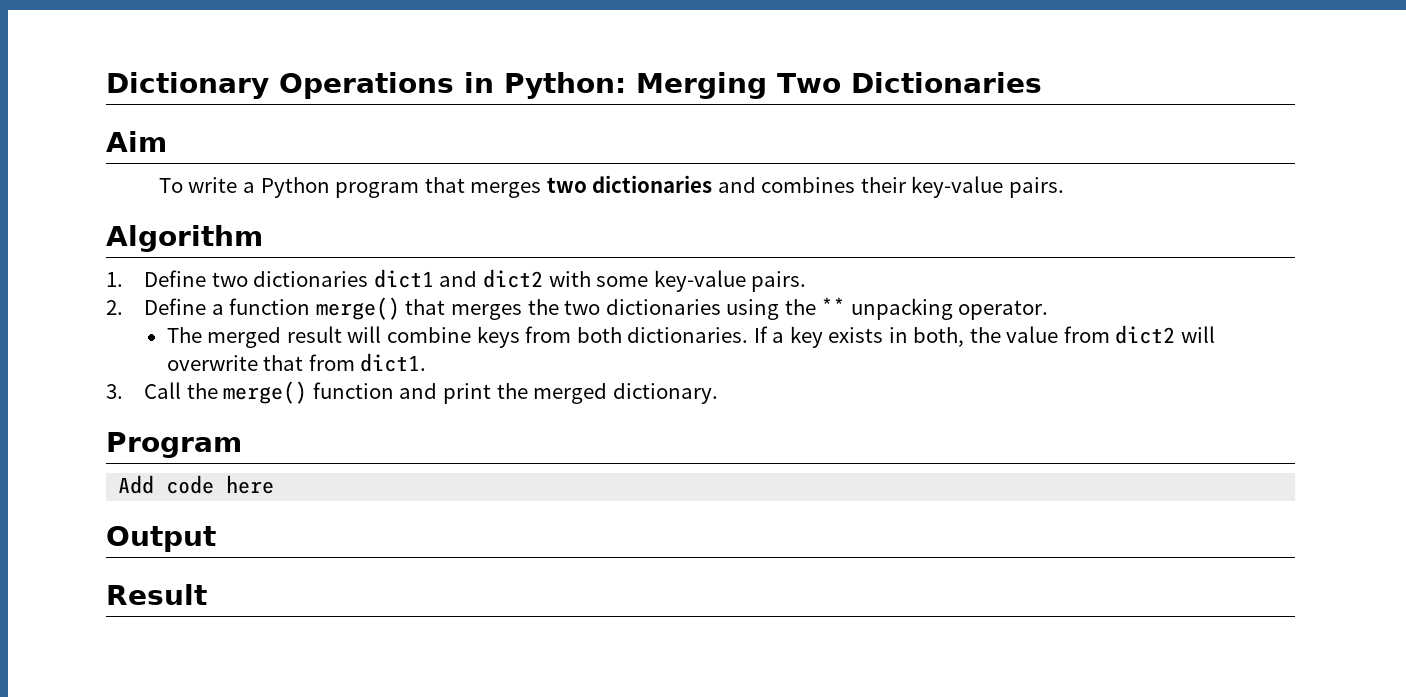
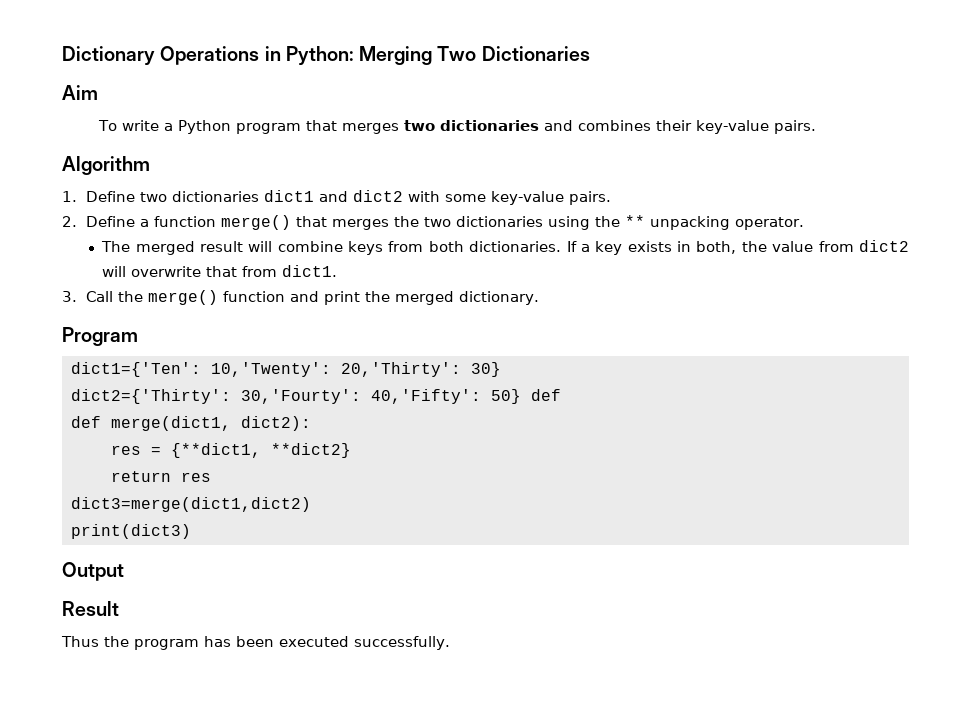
[118,475,275,494] [106,526,216,552] [106,584,207,605] Add code here // Output // Result -> [70,362,501,377] [70,389,561,404] [70,416,311,431] [110,443,351,458] [110,471,211,482] [70,497,311,512] [70,524,191,539] [62,562,124,581] [62,601,119,616] [61,636,450,650] dict1={'Ten': 10,'Twenty': 20,'Thirty': 30} // dict2={'Thirty': 30,'Fourty': 40,'Fifty': 50} def // def merge(dict1, dict2): // res = {**dict1, **dict2} // return res // dict3=merge(dict1,dict2) // print(dict3) // Output // Result // Thus the program has been executed successfully.

